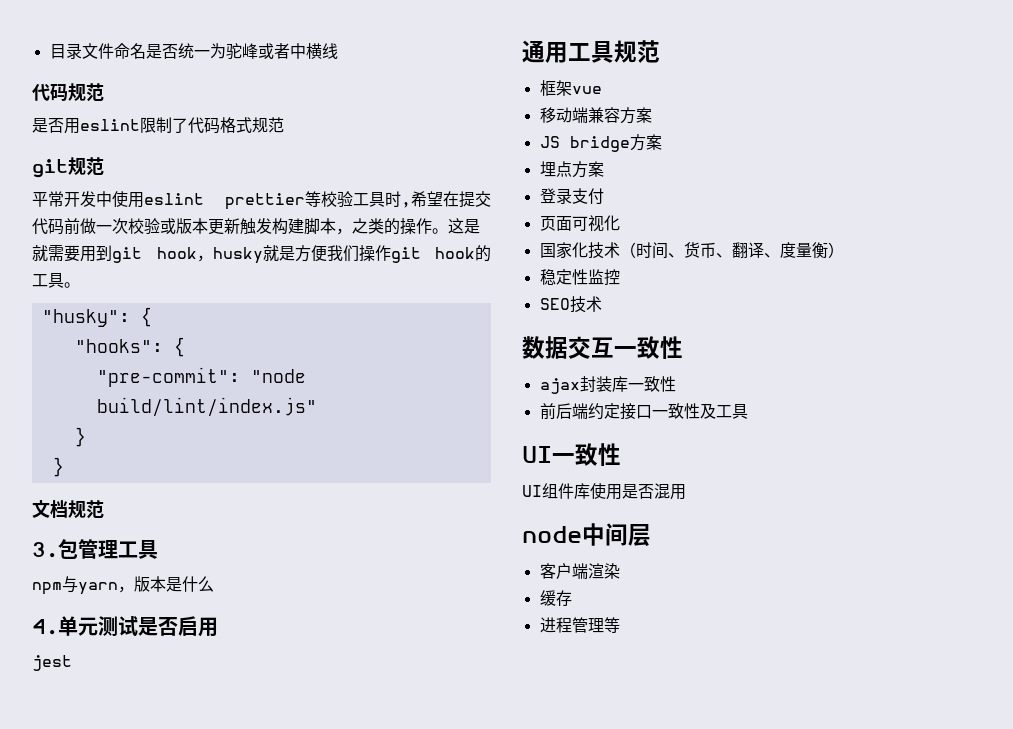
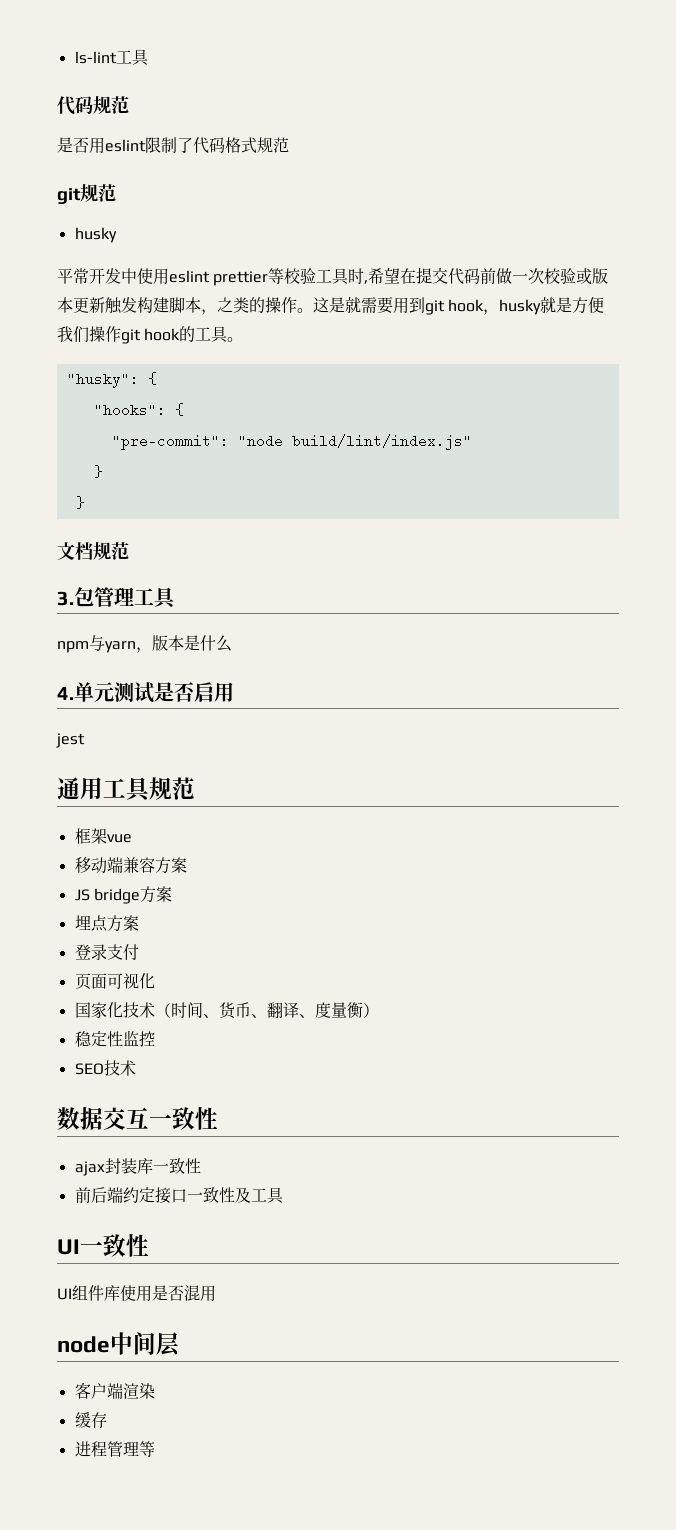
[49,43,338,59] 目录文件命名是否统一为驼峰或者中横线 -> [74,49,149,66] ls-lint工具
(104, 166) none -> [74,227,117,243] // husky

